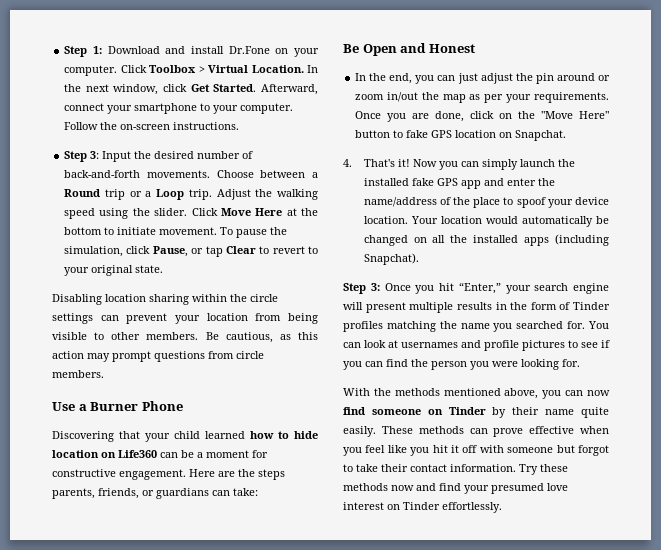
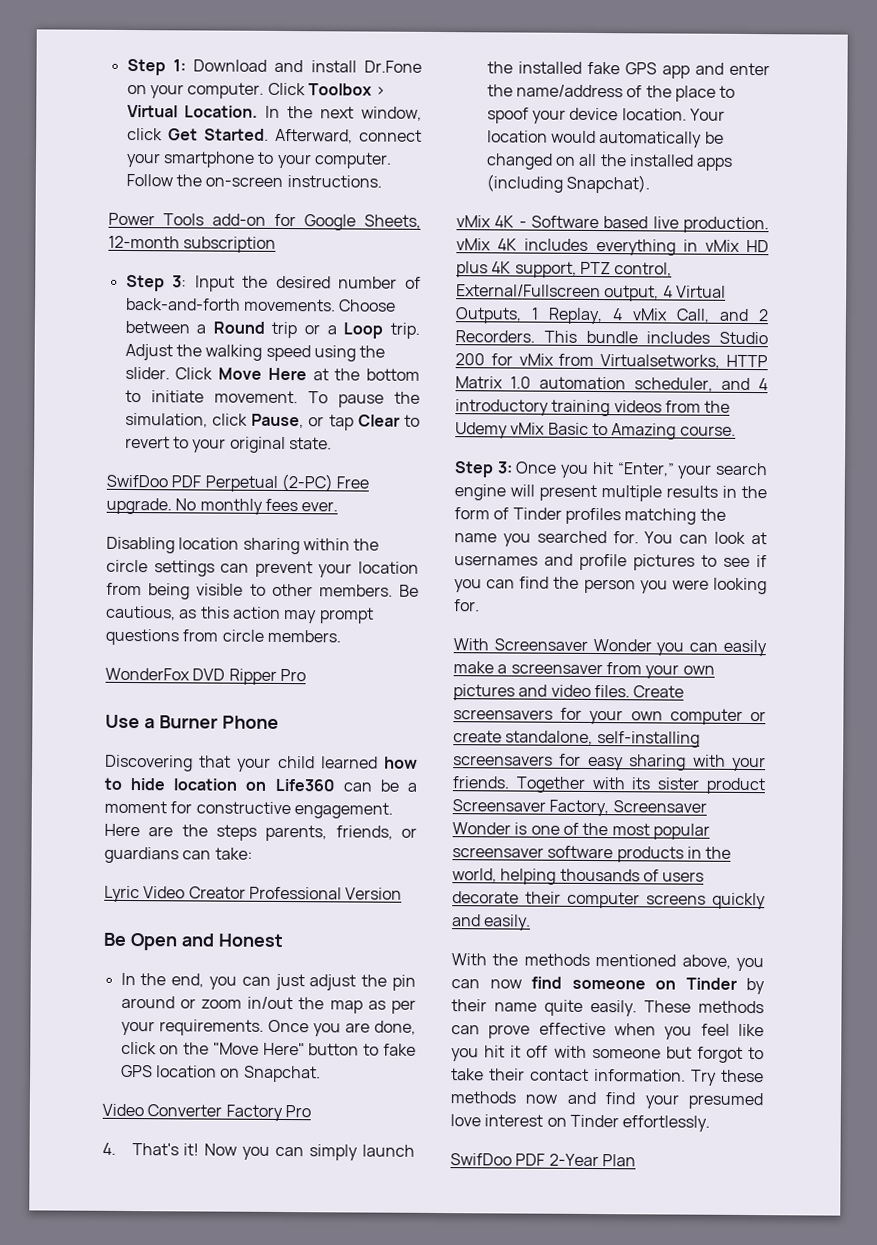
(240, 126) none -> [108,212,421,231] [108,235,277,253] // Power Tools add-on for Google Sheets, 12-month subscription
(164, 269) none -> [106,473,370,492] [106,497,339,515] // SwifDoo PDF Perpetual (2-PC) Free upgrade. No monthly fees ever.
(104, 374) none -> [105,667,306,685] // WonderFox DVD Ripper Pro
(258, 492) none -> [104,885,403,903] // Lyric Video Creator Professional Version
(567, 135) none -> [102,1103,311,1122] // Video Converter Factory Pro
(419, 259) none -> [456,215,769,234] [456,238,769,256] [456,261,673,278] [456,284,726,302] [455,307,769,325] [455,330,768,345] [455,353,768,369] [455,376,768,392] [455,399,731,417] [455,422,736,440] // vMix 4K - Software based live production. vMix 4K includes everything in vMix HD plus 4K support, PTZ control, External/Fullscreen output, 4 Virtual Outputs, 1 Replay, 4 vMix Call, and 2 Recorders. This bundle includes Studio 200 for vMix from Virtualsetworks, HTTP Matrix 1.0 automation scheduler, and 4 introductory training videos from the Udemy vMix Basic to Amazing course.
(580, 363) none -> [453,638,767,657] [453,661,715,679] [453,684,685,701] [453,707,766,725] [453,730,700,748] [453,753,766,772] [452,776,766,795] [452,799,707,817] [452,822,710,840] [452,845,732,863] [452,868,705,885] [452,891,766,910] [452,914,532,931] // With Screensaver Wonder you can easily make a screensaver from your own pictures and video files. Create screensavers for your own computer or create standalone, self-installing screensavers for easy sharing with your friends. Together with its sister product Screensaver Factory, Screensaver Wonder is one of the most popular screensaver software products in the world, helping thousands of users decorate their computer screens quickly and easily.
(502, 507) none -> [450,1153,636,1167] // SwifDoo PDF 2-Year Plan

